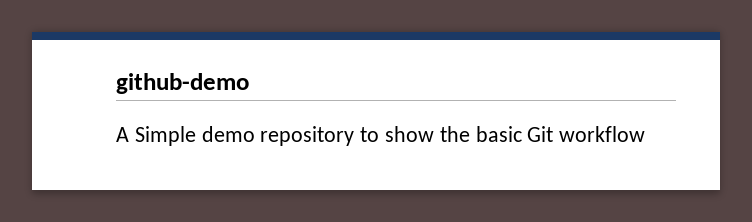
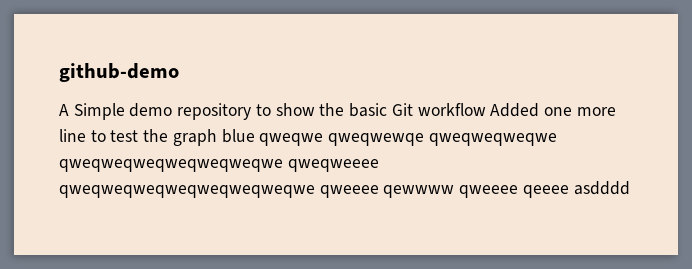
(646, 134) none -> [490,103,616,117] [59,129,557,146] [59,159,379,172] [59,181,630,198] Added one more line to test the graph blue qweqwe qweqwewqe qweqweqweqwe qweqweqweqweqweqweqwe qweqweeee qweqweqweqweqweqweqweqwe qweeee qewwww qweeee qeeee asdddd

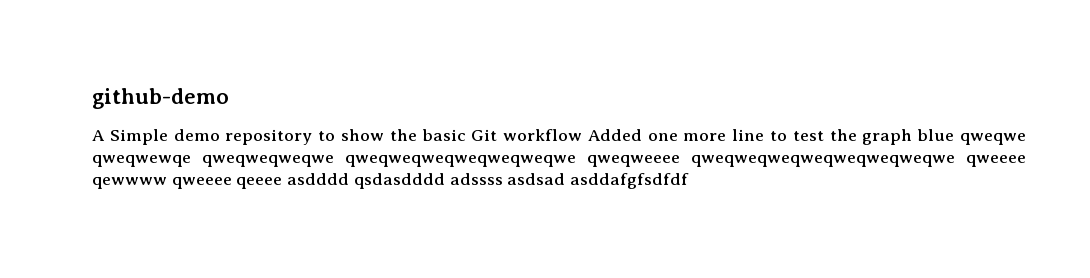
(630, 188) none -> [353,173,690,189] qsdasdddd adssss asdsad asddafgfsdfdf

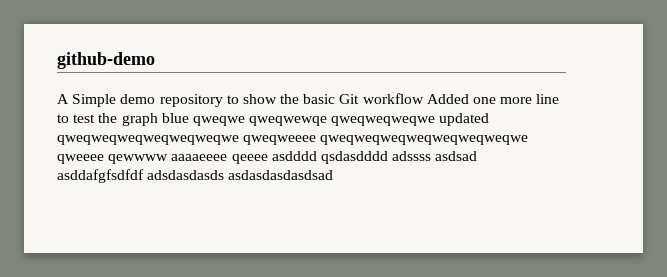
(334, 161) none -> [439,113,490,126] updated
[171,177,232,189] qweeee -> [171,154,228,161] aaaaeeee
(690, 181) none -> [147,170,334,180] adsdasdasds asdasdasdasdsad

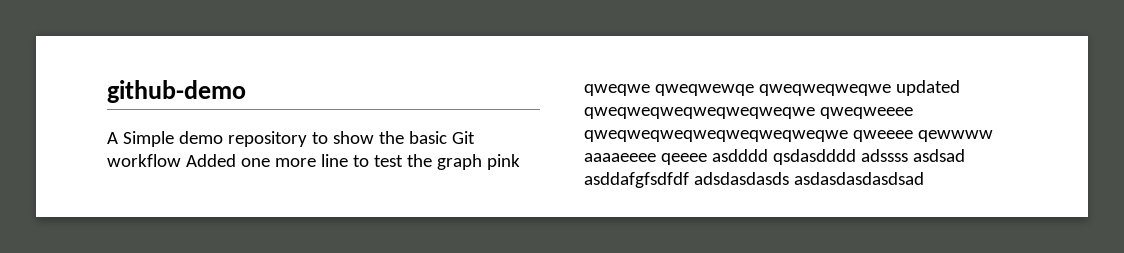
[161,113,189,123] blue -> [486,154,520,170] pink

